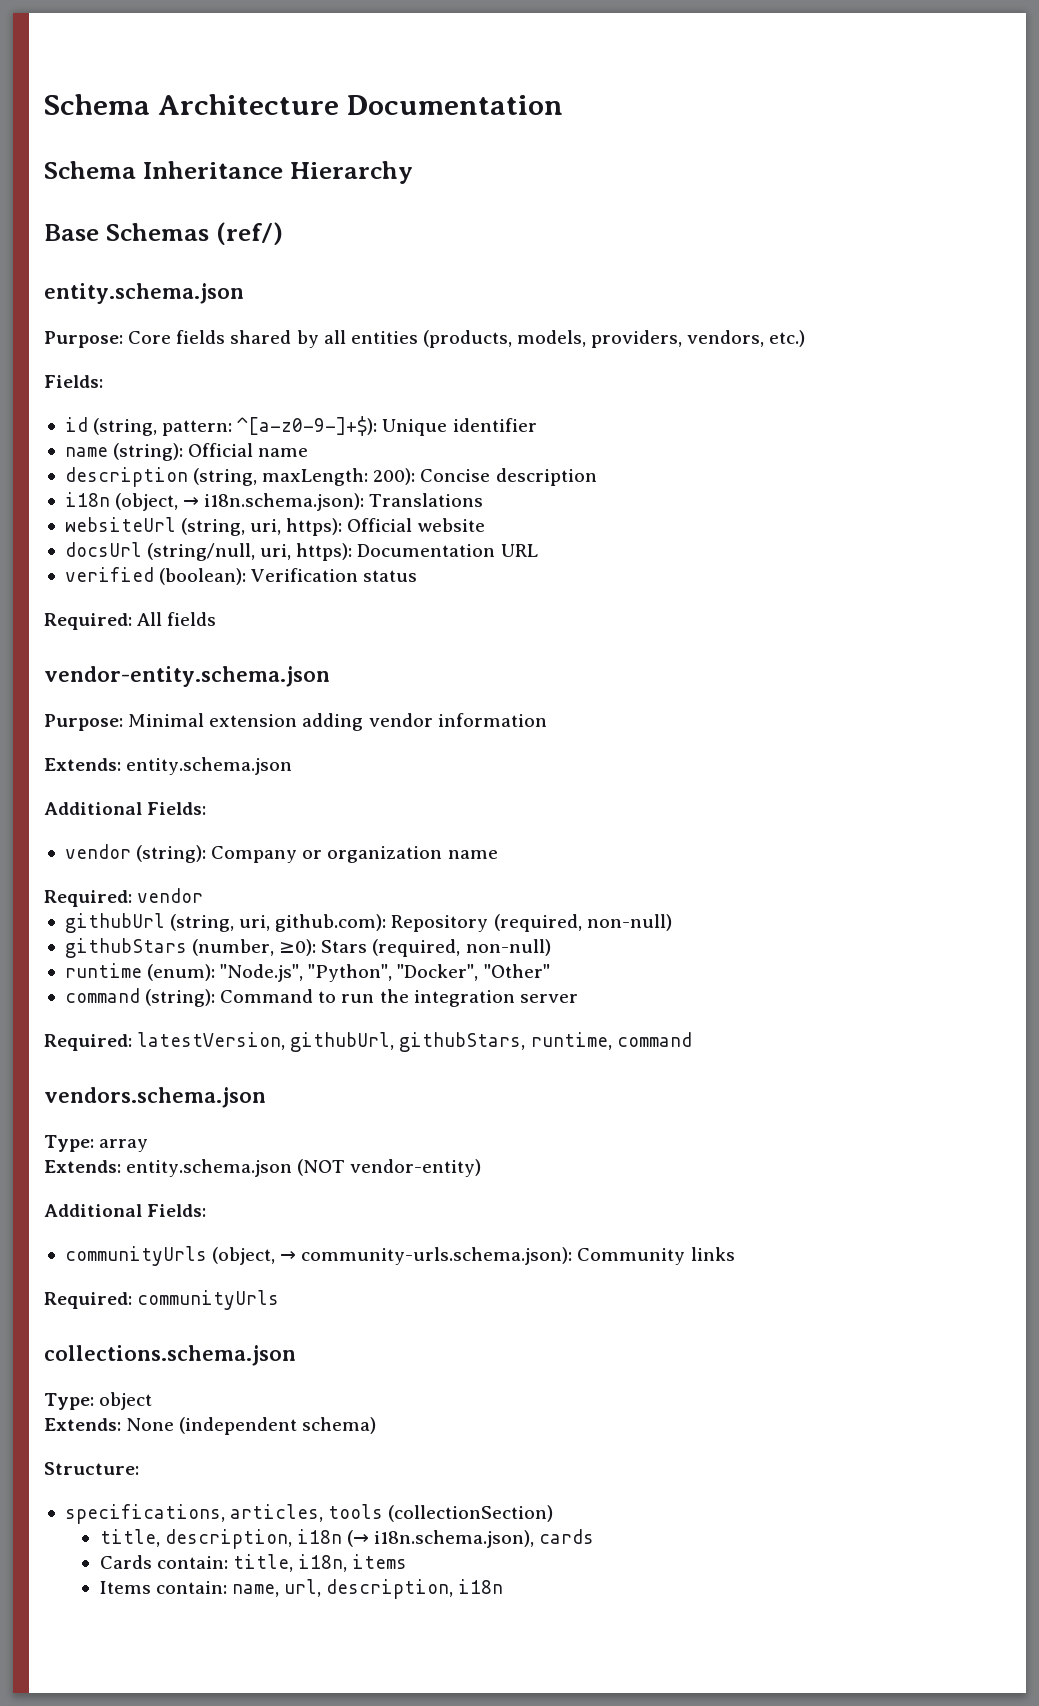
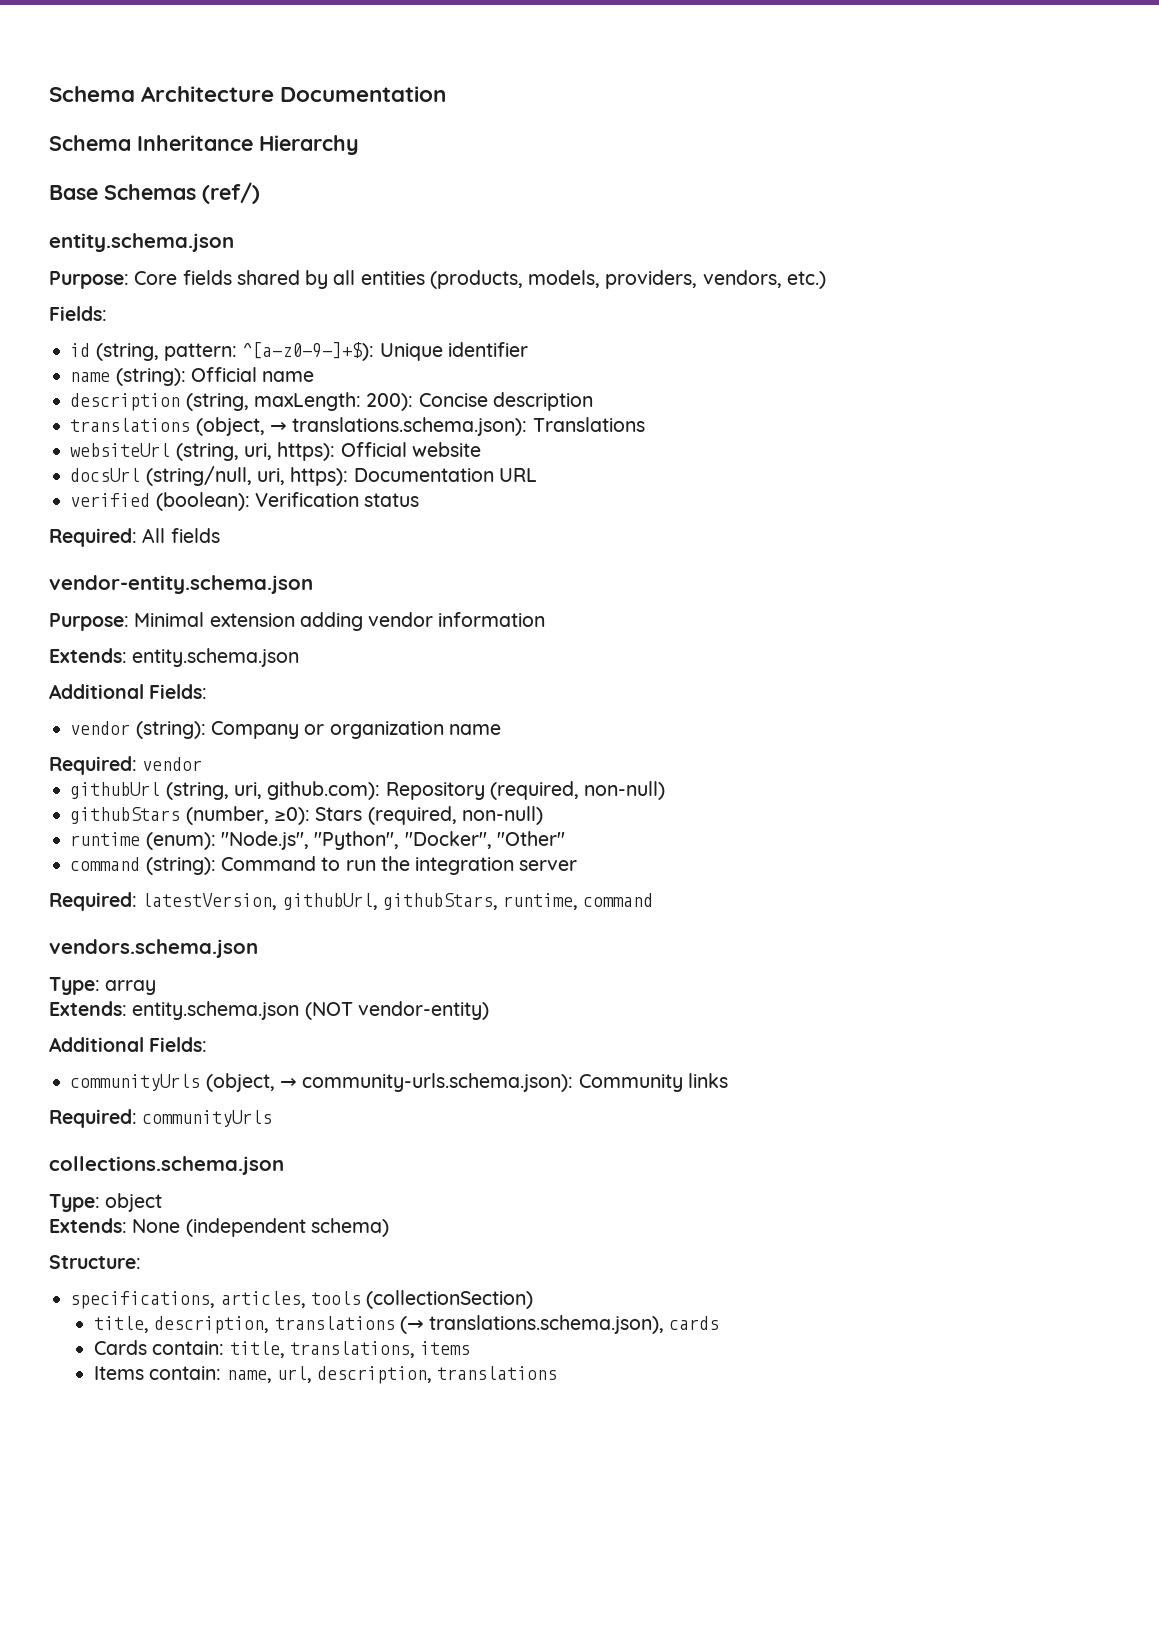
[64,492,365,511] i18n (object, → i18n.schema.json): -> [70,417,528,436] translations (object, → translations.schema.json):
[296,1529,535,1548] i18n (→ i18n.schema.json), -> [274,1315,665,1334] translations (→ translations.schema.json),
[297,1554,347,1572] i18n, -> [289,1341,415,1358] translations,
[458,1579,504,1594] i18n -> [437,1366,558,1380] translations

